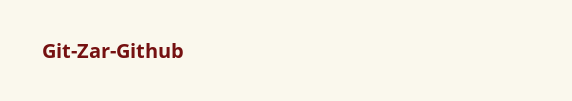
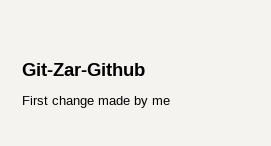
(184, 50) none -> [22,96,170,108] // First change made by me

